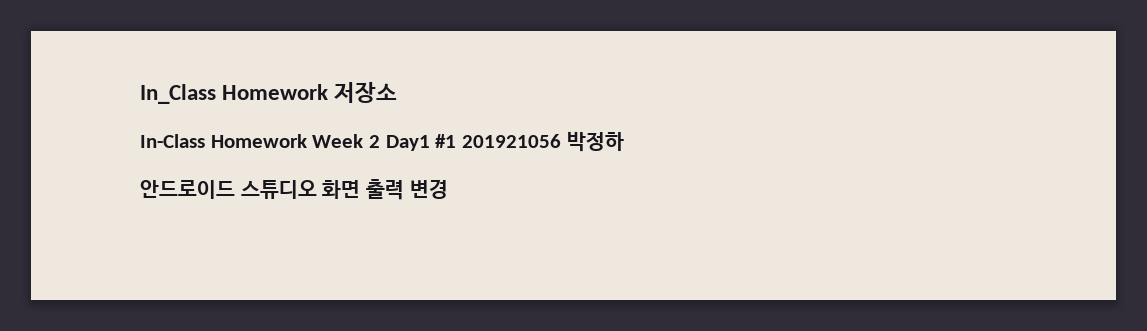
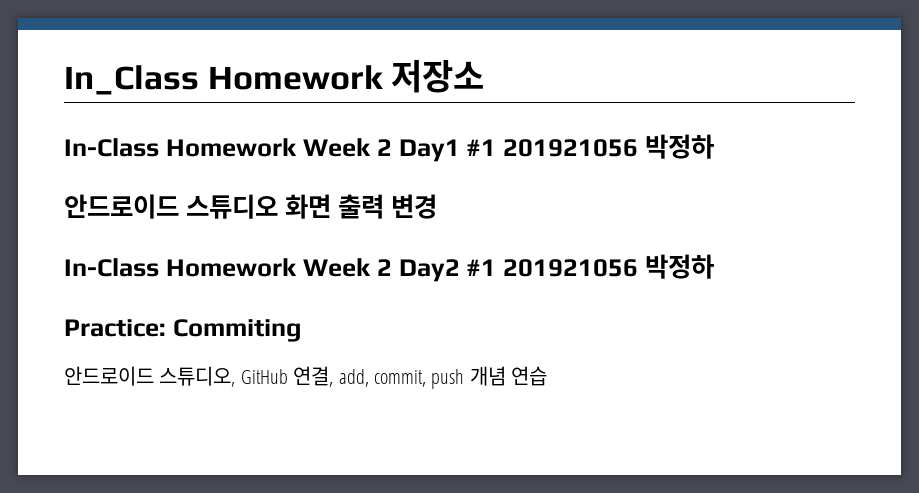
(448, 189) none -> [64,254,715,282] [64,319,302,342] [64,366,548,389] // In-Class Homework Week 2 Day2 #1 201921056 박정하 // Practice: Commiting // 안드로이드 스튜디오, GitHub 연결, add, commit, push 개념 연습

